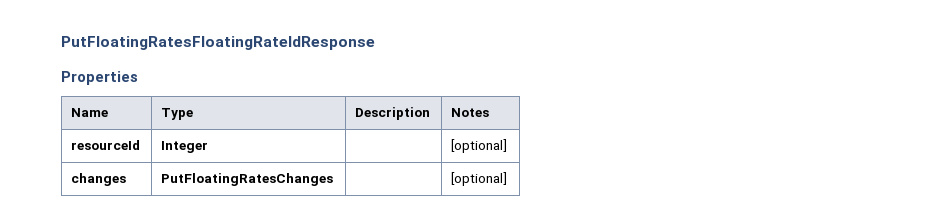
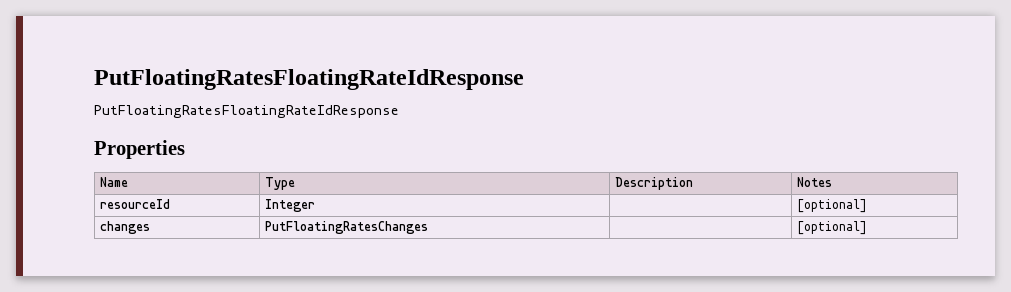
[61,36,375,50] PutFloatingRatesFloatingRateIdResponse -> [94,69,524,90] [94,105,399,118] PutFloatingRatesFloatingRateIdResponse // PutFloatingRatesFloatingRateIdResponse

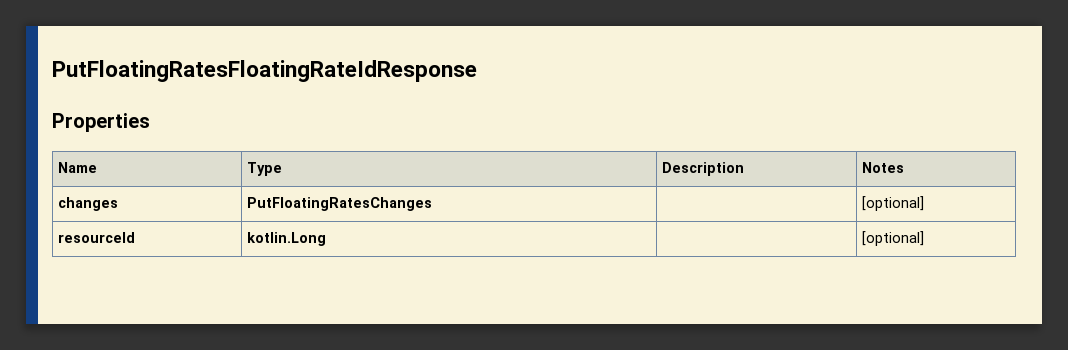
[94,69,524,90] [94,105,399,118] PutFloatingRatesFloatingRateIdResponse // PutFloatingRatesFloatingRateIdResponse -> [52,60,477,82] PutFloatingRatesFloatingRateIdResponse
[100,199,171,209] [265,199,316,212] [797,199,868,213] // resourceId | Integer | | [optional] -> (905, 167) none
(868, 228) none -> [58,232,136,243] [247,232,327,246] [862,231,925,246] // resourceId | kotlin.Long | | [optional]

